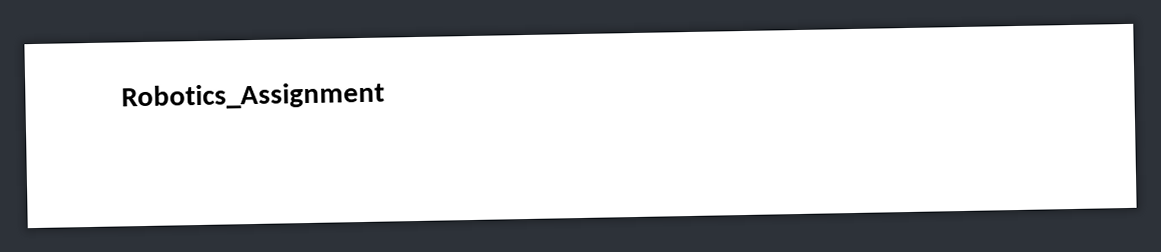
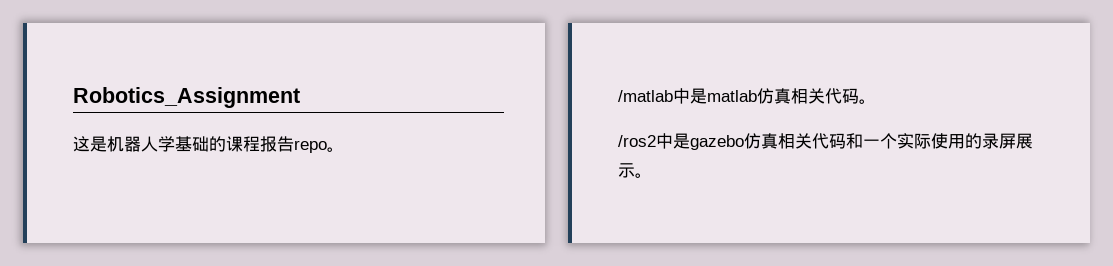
(385, 96) none -> [73,136,344,153] [618,88,876,104] [618,133,1033,150] [618,163,652,178] // 这是机器人学基础的课程报告repo。 // /matlab中是matlab仿真相关代码。 // /ros2中是gazebo仿真相关代码和一个实际使用的录屏展示。

